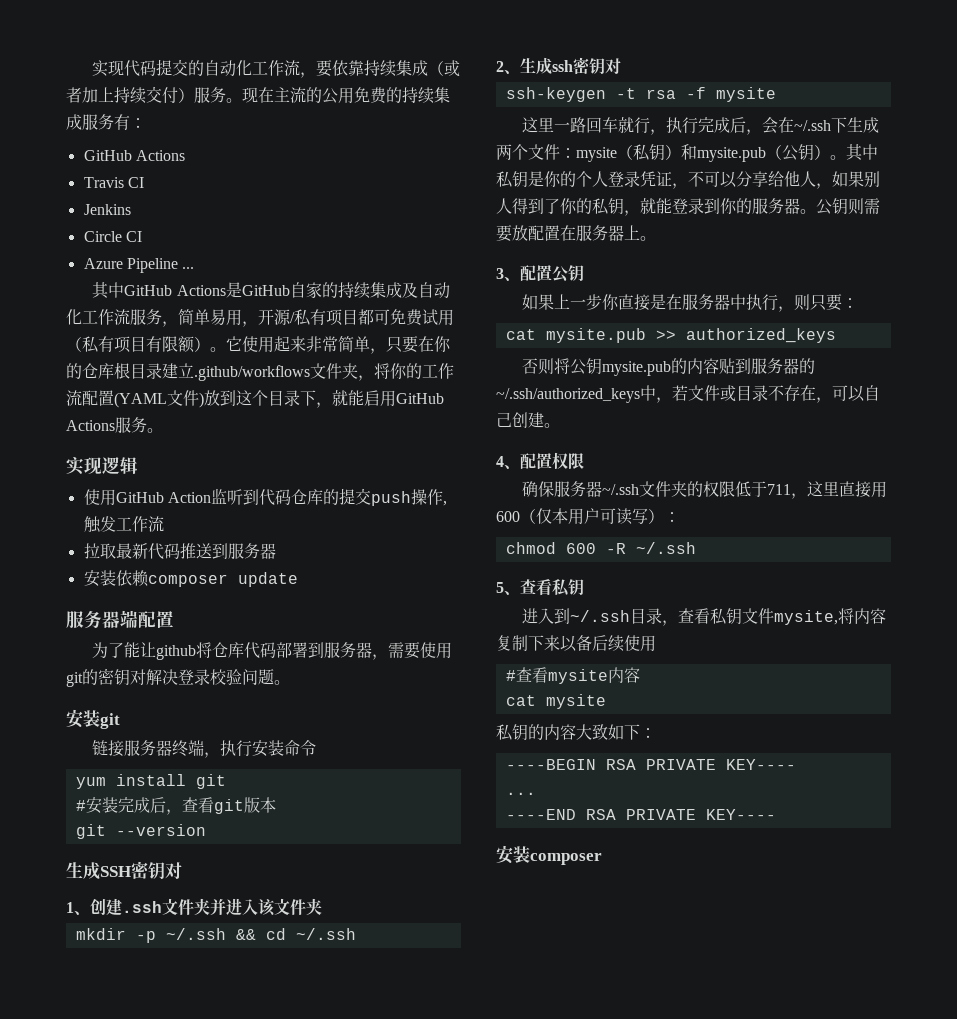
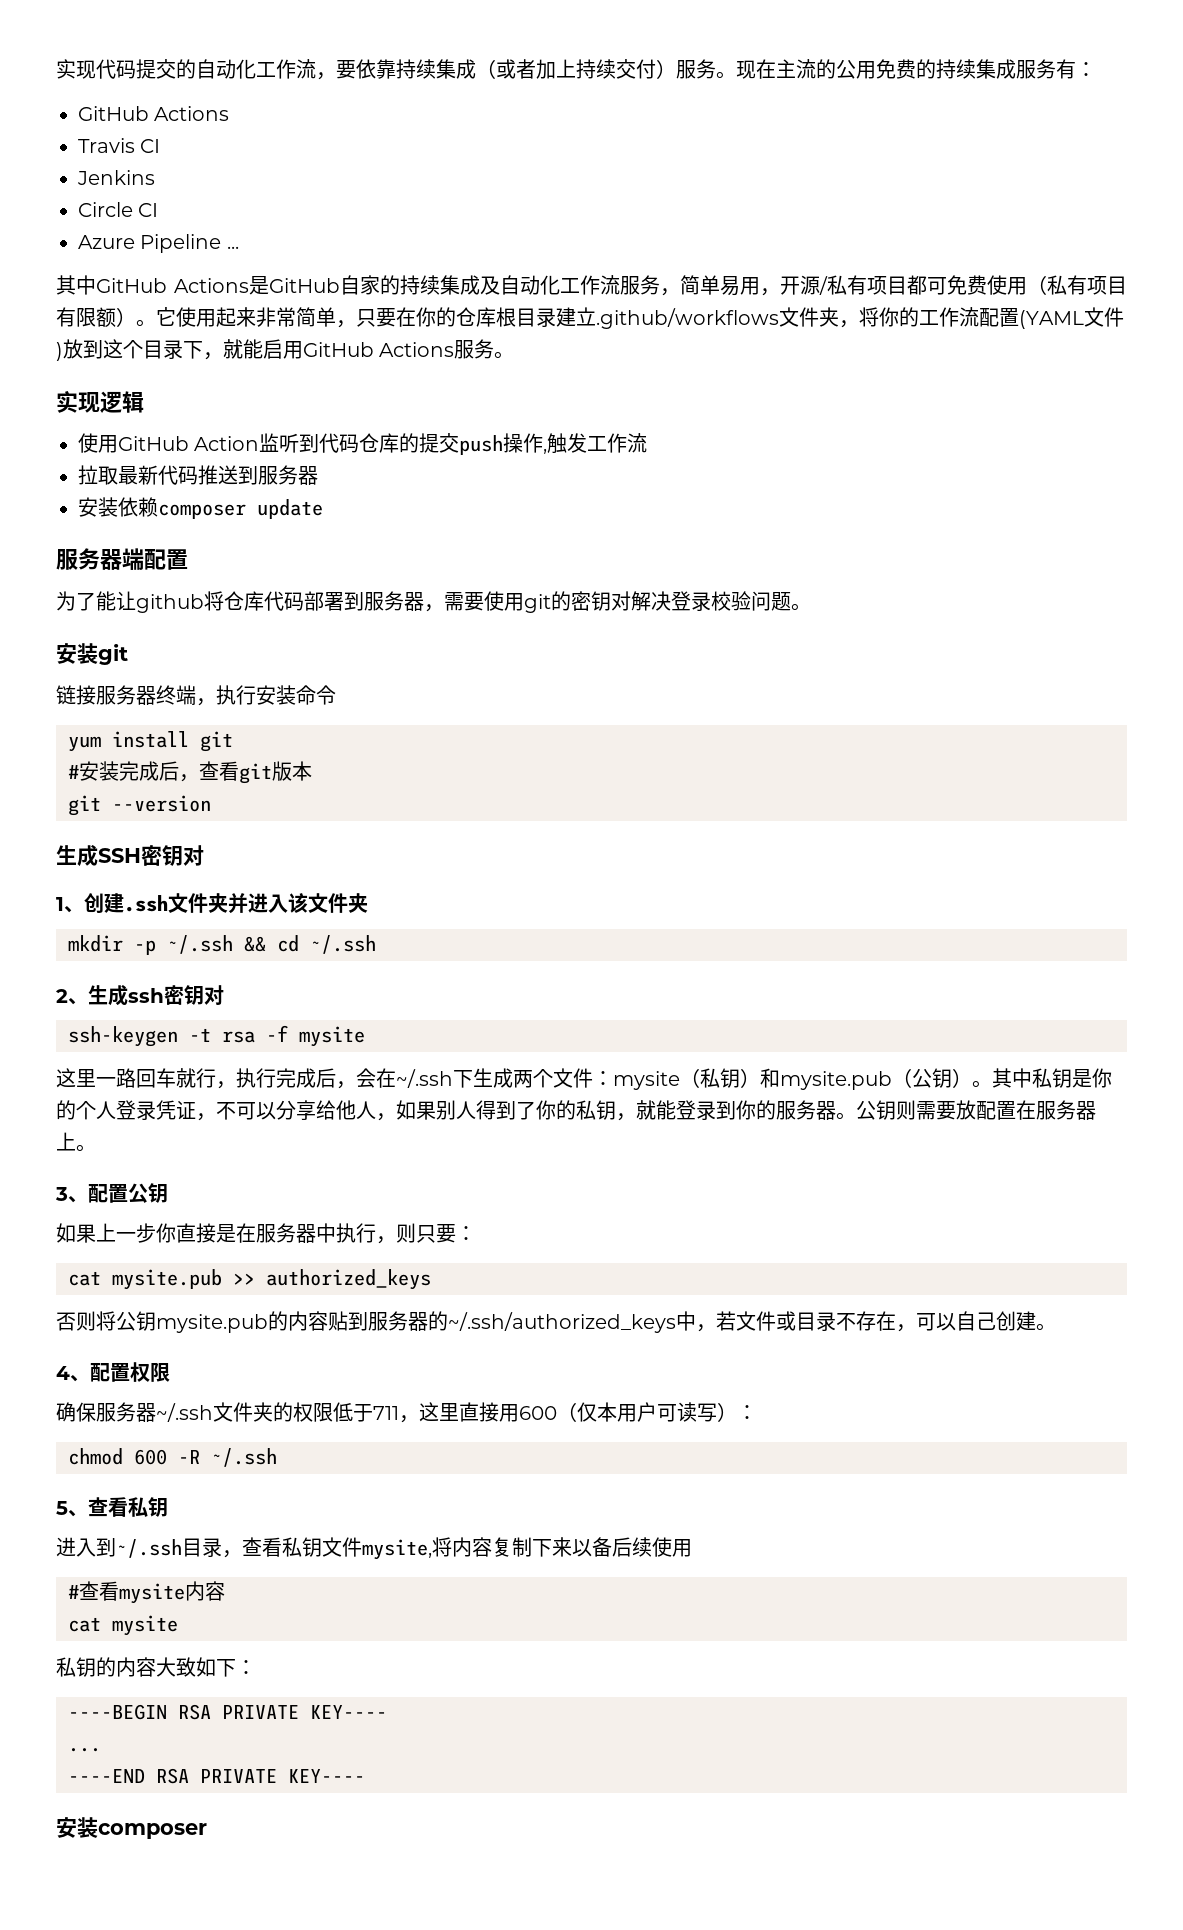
[422,309,438,325] 试 -> [986,275,1007,295] 使

